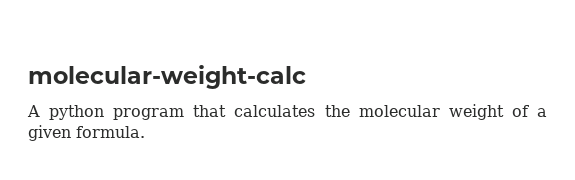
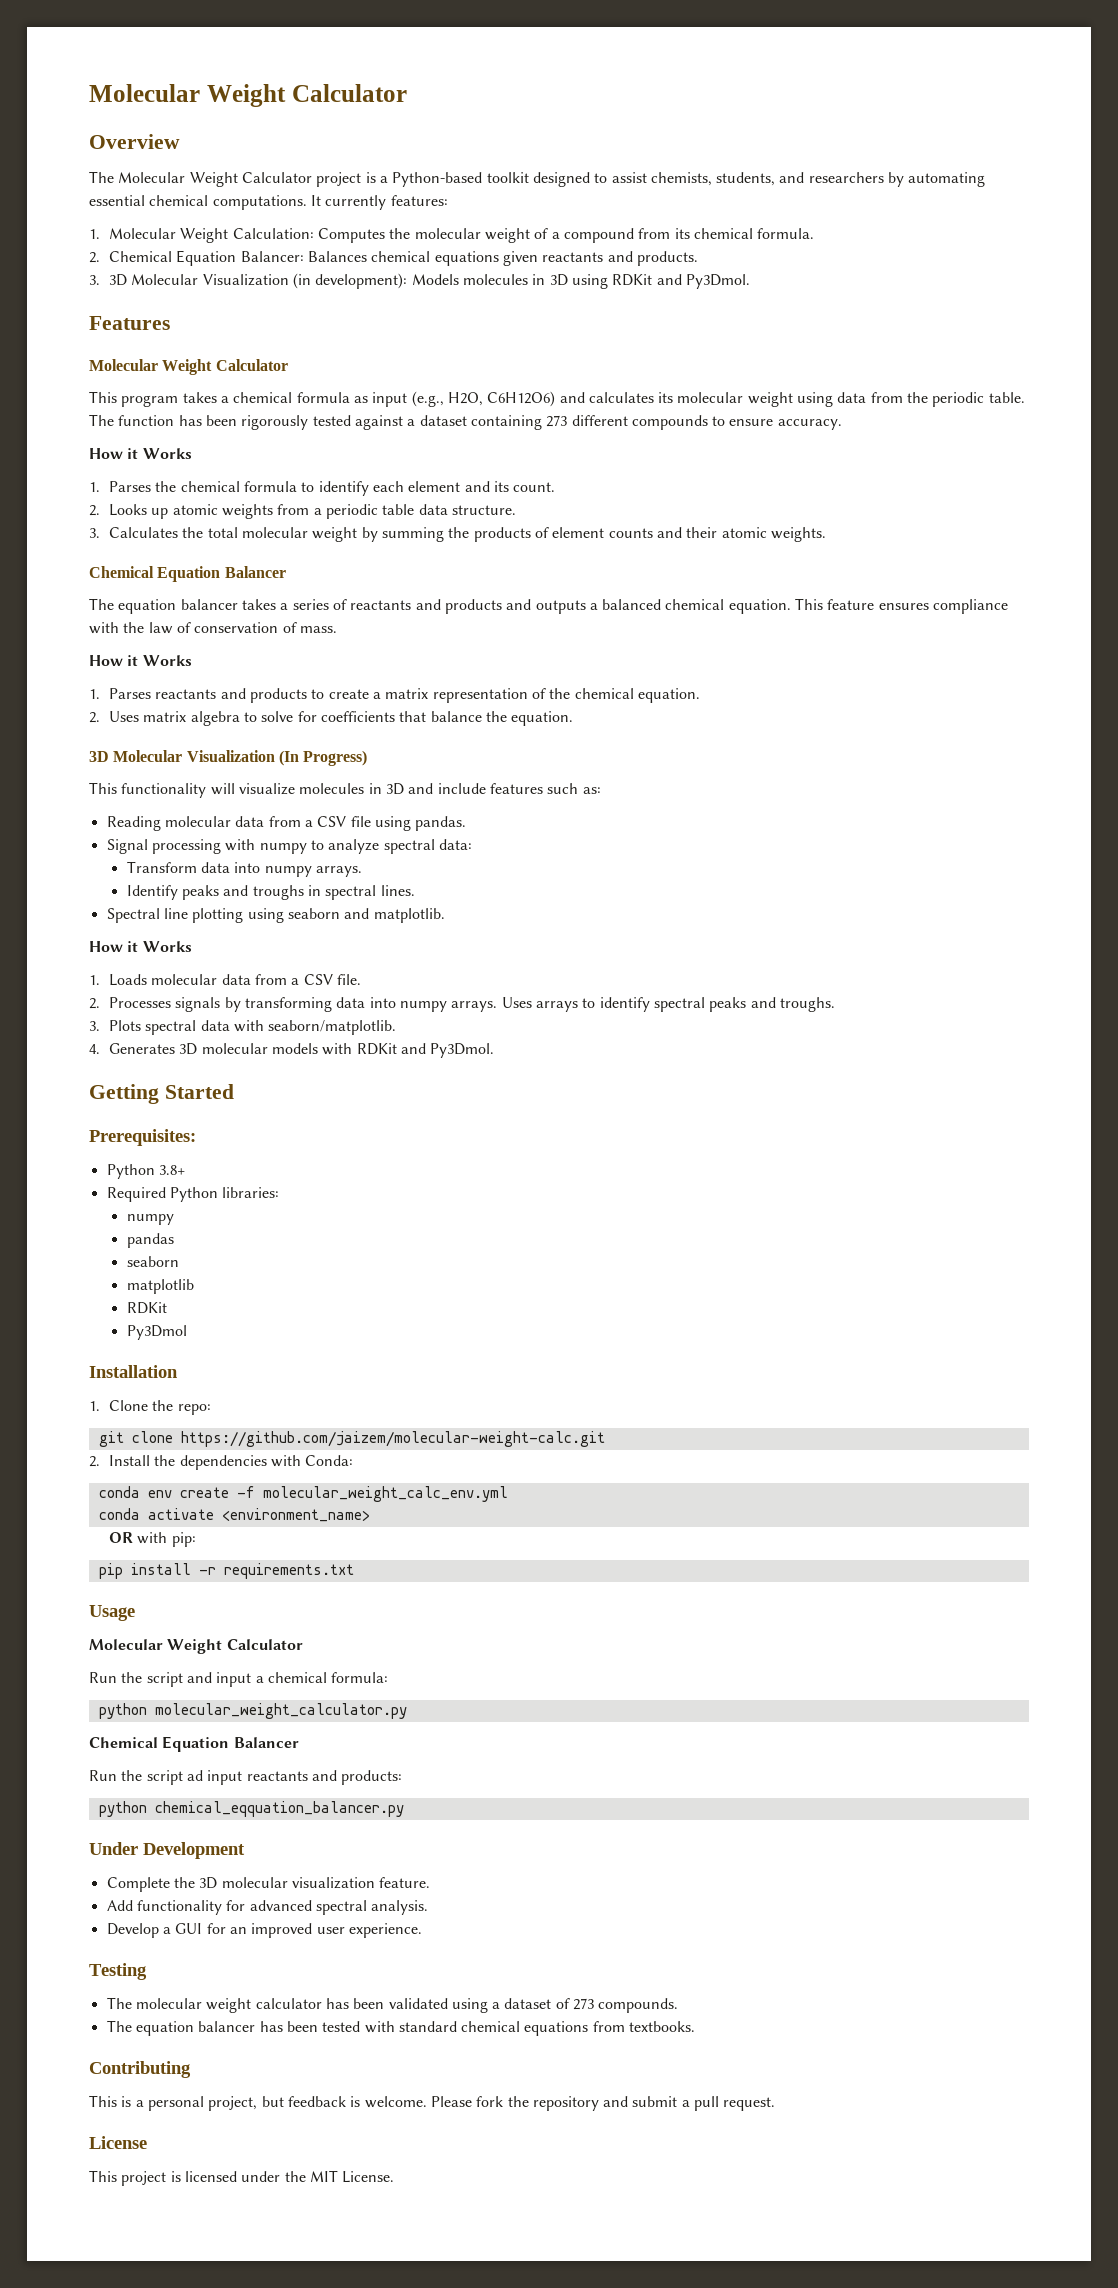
[28,65,306,89] [27,105,316,120] molecular-weight-calc // A python program that calculates -> [89,84,407,107] [89,134,180,149] [89,171,986,187] [89,195,448,210] [89,228,386,243] Molecular Weight Calculator // Overview // The Molecular Weight Calculator project is a Python-based toolkit designed to assist chemists, students, and researchers by automating essential chemical computations. It currently features: // 1. Molecular Weight Calculation: Computes
[28,125,145,141] given formula. -> [564,228,815,243] [89,250,699,266] [89,273,751,289] [89,316,170,330] [89,359,288,375] [89,391,1025,407] [89,414,842,430] [89,448,192,459] [89,481,556,496] [89,504,517,519] [89,527,826,542] [89,566,286,582] [89,598,1009,614] [89,622,337,634] [89,655,192,666] [89,688,701,703] [89,711,574,726] [89,750,368,766] [89,782,601,798] [106,816,467,831] [106,839,472,854] [126,861,363,877] [126,885,415,900] [106,908,445,923] [89,941,192,952] [89,974,362,986] [89,997,835,1012] [89,1020,397,1035] [89,1043,495,1058] [89,1084,234,1104] [89,1129,196,1146] [106,1164,185,1179] [106,1187,280,1202] [126,1214,174,1225] [126,1233,174,1248] [126,1256,179,1267] [126,1279,194,1294] [126,1302,167,1314] [126,1325,187,1340] [89,1365,178,1378] [89,1400,211,1415] [98,1431,605,1447] [89,1455,354,1470] [98,1486,508,1502] [98,1508,370,1522] [109,1532,196,1547] [98,1563,354,1579] [89,1605,135,1621] [89,1639,303,1654] [89,1672,389,1687] [98,1703,407,1719] [89,1736,299,1752] [89,1770,403,1785] [98,1801,404,1817] [89,1842,245,1859] [106,1877,431,1892] [106,1900,429,1915] [106,1923,422,1938] [89,1963,147,1980] [106,1997,679,2013] [106,2020,696,2036] [89,2061,191,2078] [89,2095,776,2111] [89,2136,147,2149] [89,2170,395,2186] compound from its chemical formula. // 2. Chemical Equation Balancer: Balances chemical equations given reactants and products. // 3. 3D Molecular Visualization (in development): Models molecules in 3D using RDKit and Py3Dmol. // Features // Molecular Weight Calculator // This program takes a chemical formula as input (e.g., H2O, C6H12O6) and calculates its molecular weight using data from the periodic table. The function has been rigorously tested against a dataset containing 273 different compounds to ensure accuracy. // How it Works // 1. Parses the chemical formula to identify each element and its count. // 2. Looks up atomic weights from a periodic table data structure. // 3. Calculates the total molecular weight by summing the products of element counts and their atomic weights. // Chemical Equation Balancer // The equation balancer takes a series of reactants and products and outputs a balanced chemical equation. This feature ensures compliance with the law of conservation of mass. // How it Works // 1. Parses reactants and products to create a matrix representation of the chemical equation. // 2. Uses matrix algebra to solve for coefficients that balance the equation. // 3D Molecular Visualization (In Progress) // This functionality will visualize molecules in 3D and include features such as: // Reading molecular data from a CSV file using pandas. // Signal processing with numpy to analyze spectral data: // Transform data into numpy arrays. // Identify peaks and troughs in spectral lines. // Spectral line plotting using seaborn and matplotlib. // How it Works // 1. Loads molecular data from a CSV file. // 2. Processes signals by transforming data into numpy arrays. Uses arrays to identify spectral peaks and troughs. // 3. Plots spectral data with seaborn/matplotlib. // 4. Generates 3D molecular models with RDKit and Py3Dmol. // Getting Started // Prerequisites: // Python 3.8+ // Required Python libraries: // numpy // pandas // seaborn // matplotlib // RDKit // Py3Dmol // Installation // 1. Clone the repo: // git clone https://github.com/jaizem/molecular-weight-calc.git // 2. Install the dependencies with Conda: // conda env create -f molecular_weight_calc_env.yml // conda activate <environment_name> // OR with pip: // pip install -r requirements.txt // Usage // Molecular Weight Calculator // Run the script and input a chemical formula: // python molecular_weight_calculator.py // Chemical Equation Balancer // Run the script ad input reactants and products: // python chemical_eqquation_balancer.py // Under Development // Complete the 3D molecular visualization feature. // Add functionality for advanced spectral analysis. // Develop a GUI for an improved user experience. // Testing // The molecular weight calculator has been validated using a dataset of 273 compounds. // The equation balancer has been tested with standard chemical equations from textbooks. // Contributing // This is a personal project, but feedback is welcome. Please fork the repository and submit a pull request. // License // This project is licensed under the MIT License.

